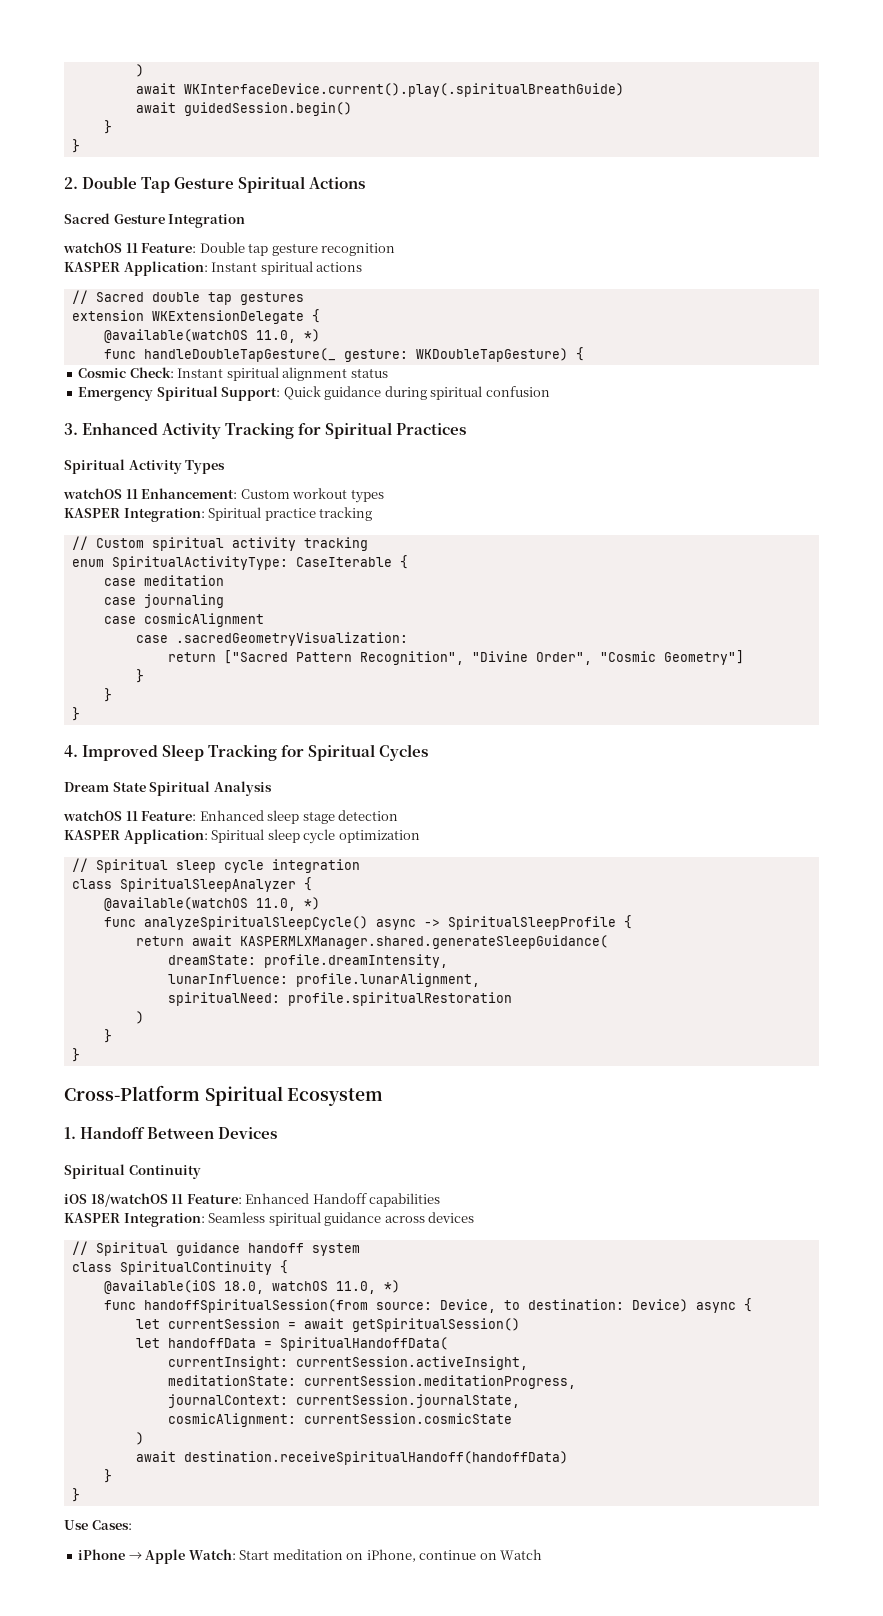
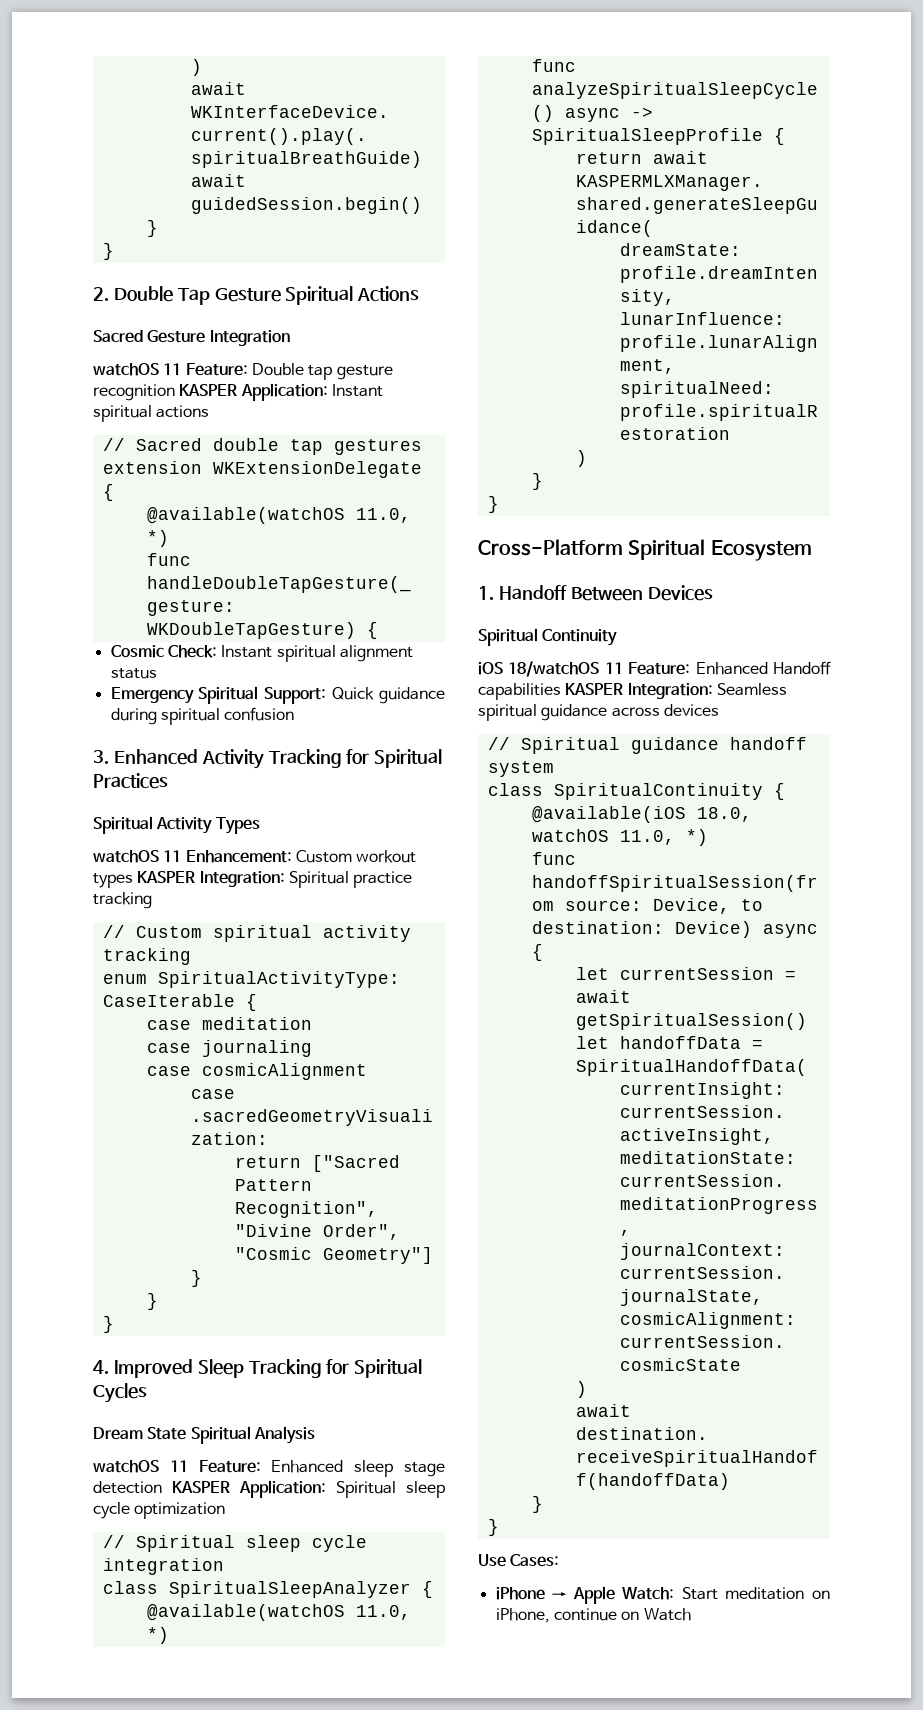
(396, 249) // -> (175, 392) none
(384, 496) // -> (133, 880) none
(399, 815) // -> (162, 1487) none
(441, 1200) // -> (561, 691) none

